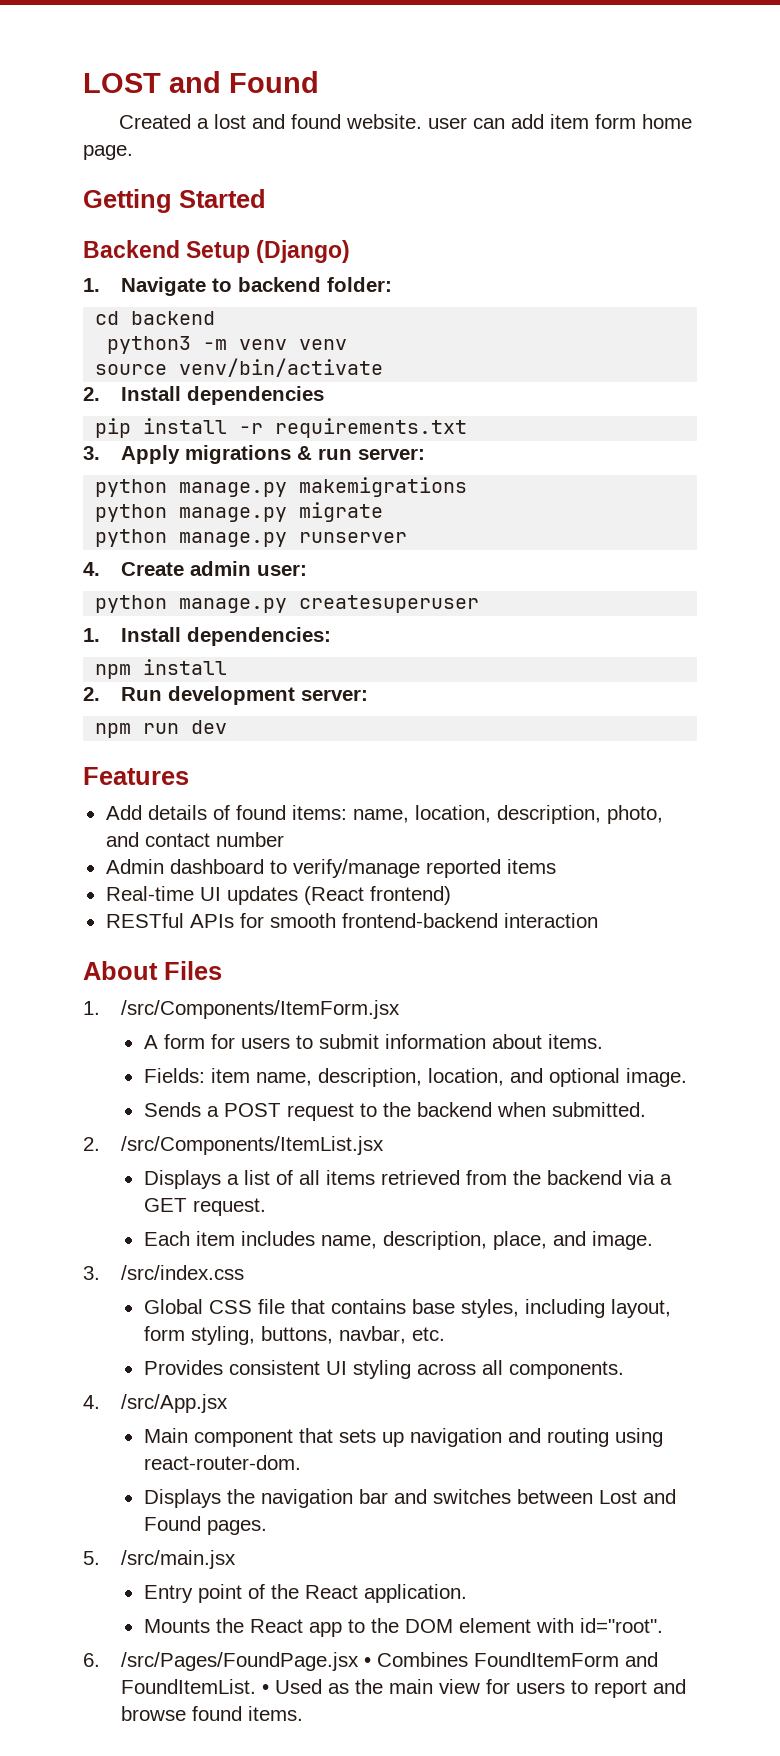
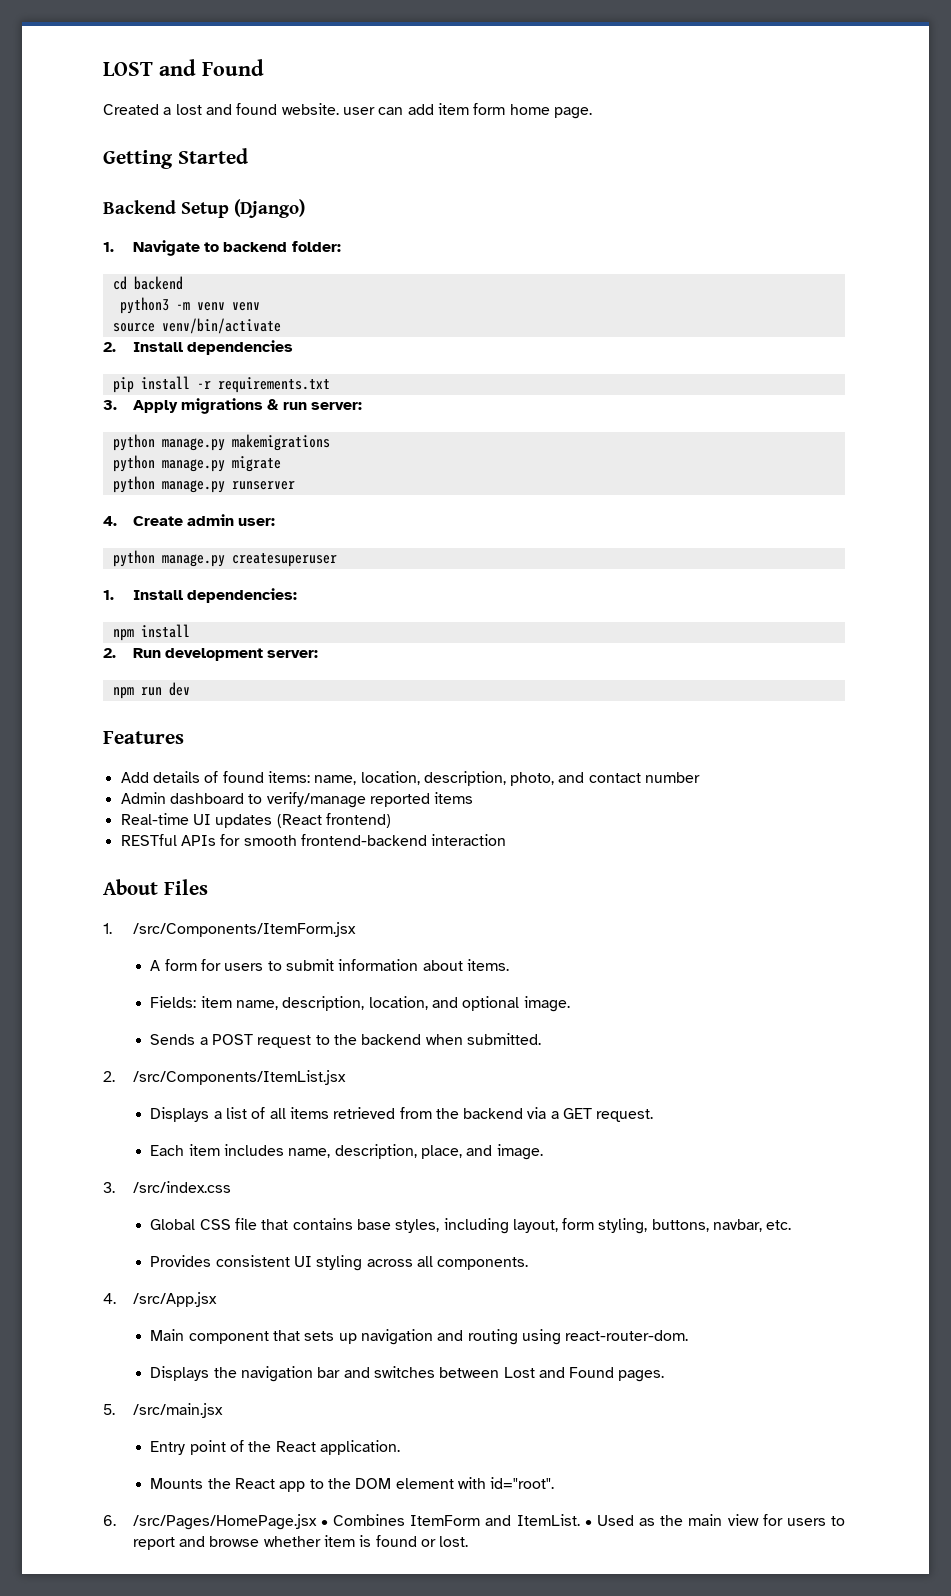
[121,1652,360,1671] /src/Pages/FoundPage.jsx -> [132,1514,317,1530] /src/Pages/HomePage.jsx
[474,1652,659,1667] [121,1679,257,1694] FoundItemForm and FoundItemList. -> [410,1514,580,1526] ItemForm and ItemList.
[192,1706,304,1721] found items. -> [263,1535,469,1547] whether item is found or lost.

